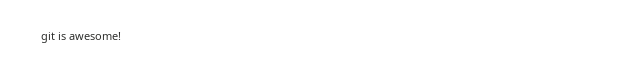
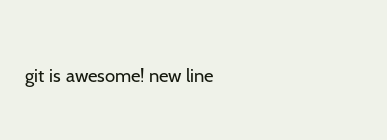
(121, 36) none -> [148,68,213,82] new line

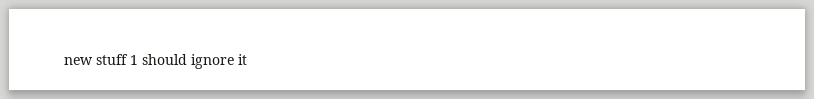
[25,68,213,87] git is awesome! new line -> [64,54,247,69] new stuff 1 should ignore it

